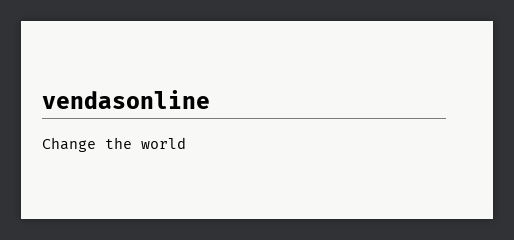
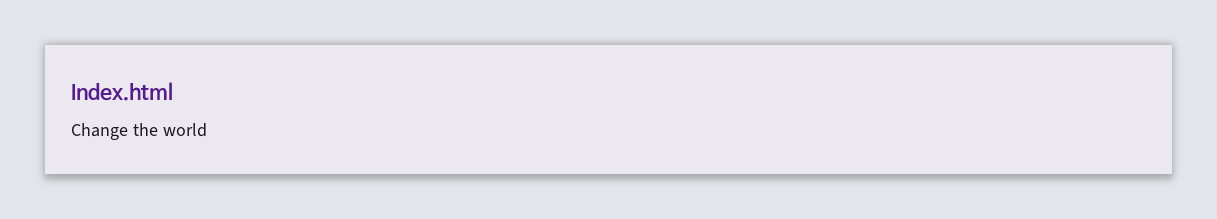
[42,90,210,109] vendasonline -> [71,82,173,101] Index.html

